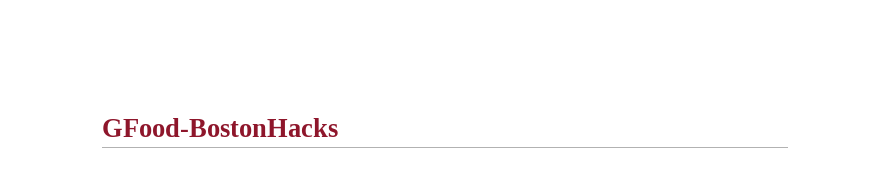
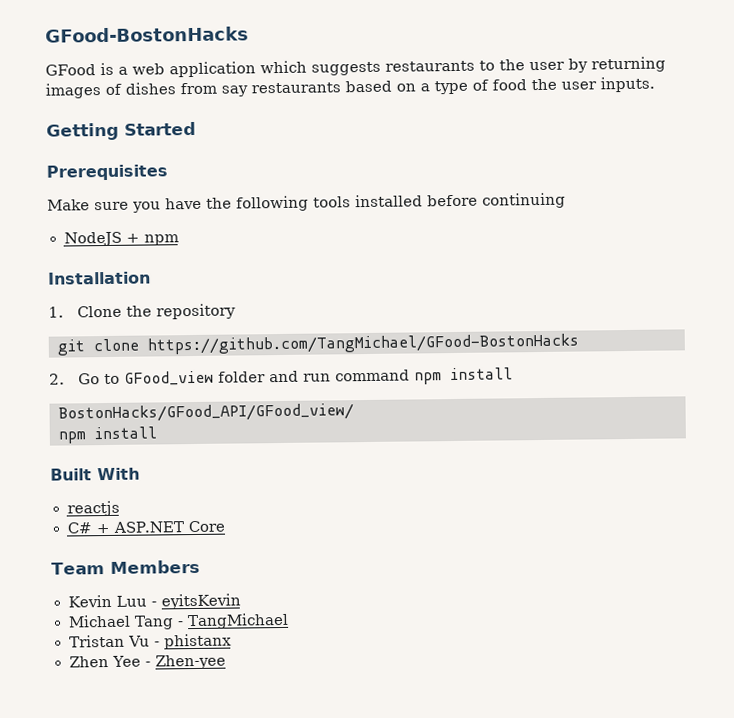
(338, 127) none -> [45,56,666,78] [45,76,655,99] [46,121,196,141] [46,164,168,181] [47,192,566,213] [63,231,179,247] [47,271,151,285] [48,303,237,320] [57,333,579,356] [49,367,514,386] [58,403,354,423] [58,426,157,444] [50,467,140,481] [66,500,120,517] [66,520,226,534] [51,559,200,575] [67,593,241,610] [67,612,290,630] [68,633,233,650] [68,654,227,670] // GFood is a web application which suggests restaurants to the user by returning images of dishes from say restaurants based on a type of food the user inputs. // Getting Started // Prerequisites // Make sure you have the following tools installed before continuing // NodeJS + npm // Installation // 1. Clone the repository // git clone https://github.com/TangMichael/GFood-BostonHacks // 2. Go to GFood_view folder and run command npm install // BostonHacks/GFood_API/GFood_view/ // npm install // Built With // reactjs // C# + ASP.NET Core // Team Members // Kevin Luu - eyitsKevin // Michael Tang - TangMichael // Tristan Vu - phistanx // Zhen Yee - Zhen-yee

